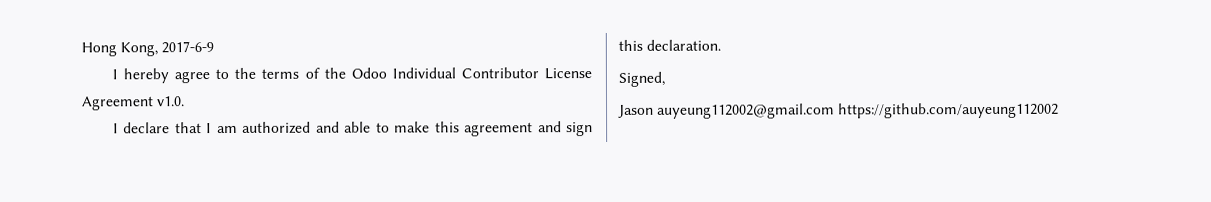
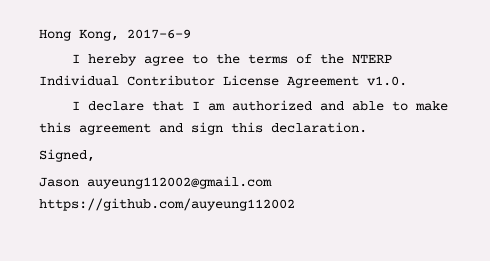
[350,67,387,79] Odoo -> [352,54,393,64] NTERP

